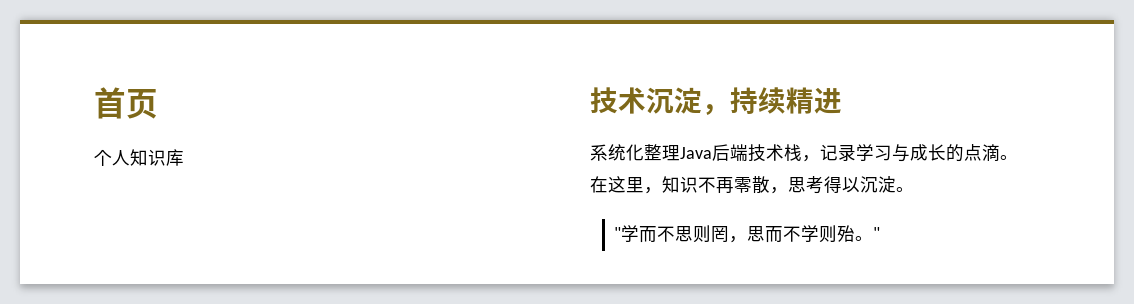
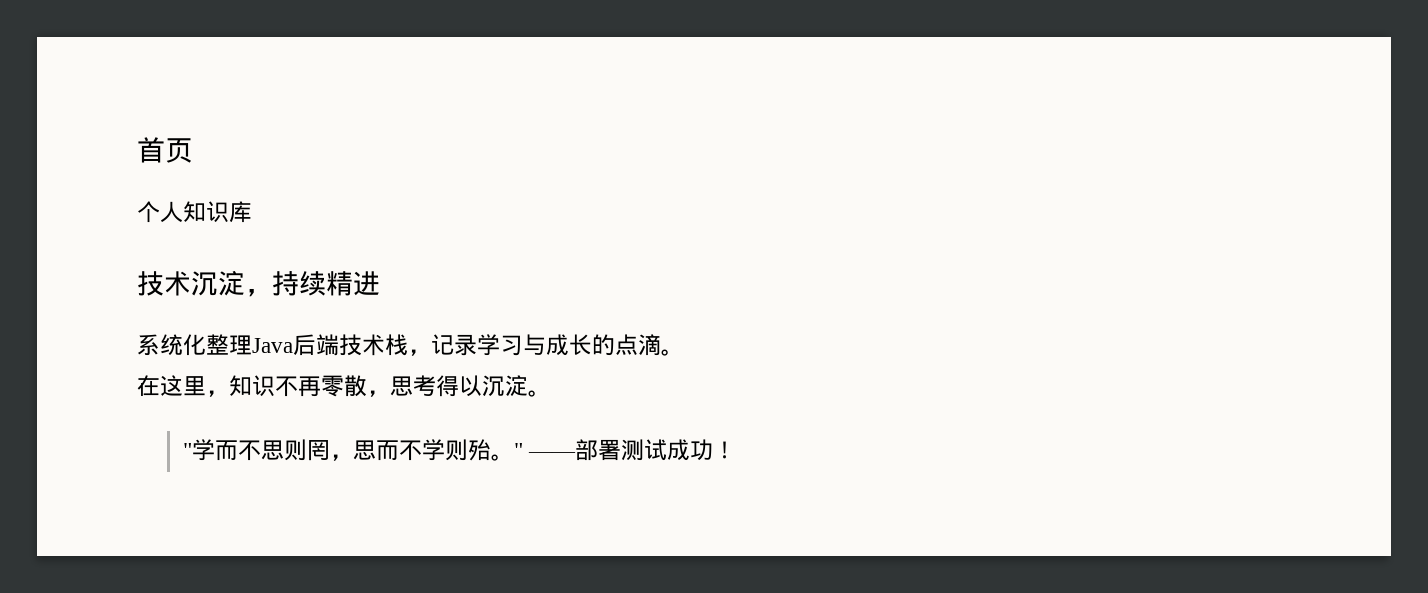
(881, 233) none -> [528,439,737,461] ——部署测试成功！

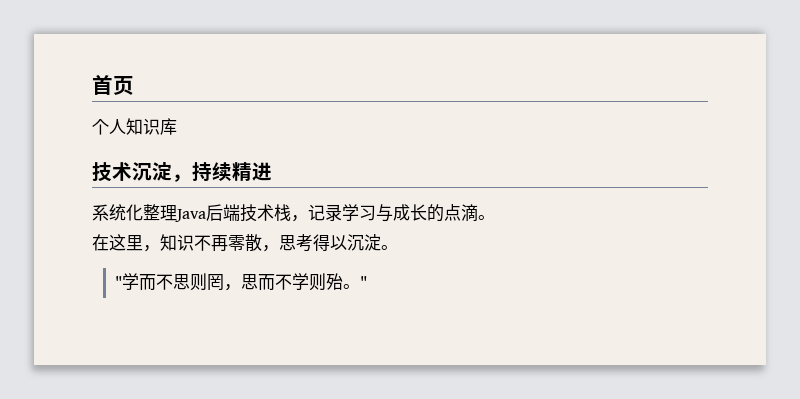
[528,439,737,461] ——部署测试成功！ -> (367, 282) none

